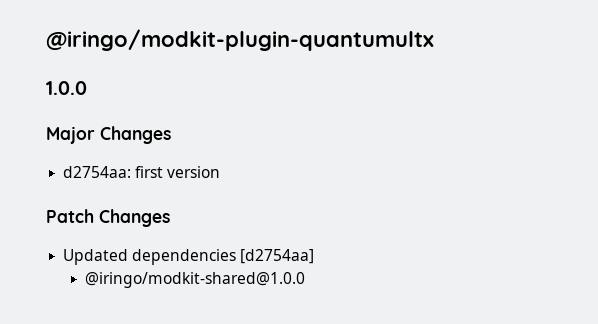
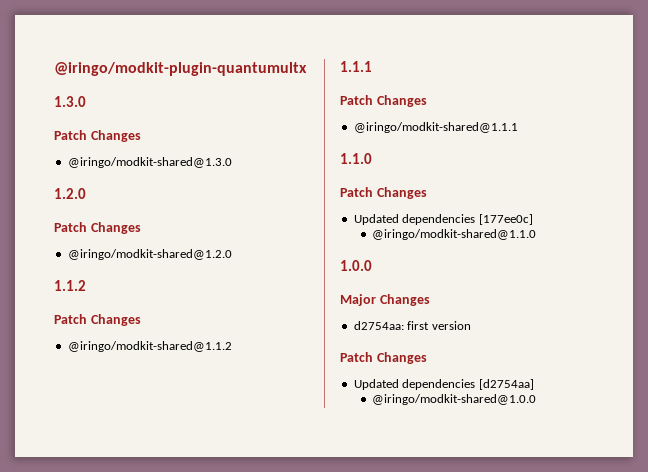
(434, 40) none -> [54,96,86,107] [54,130,141,142] [67,157,232,168] [54,188,86,199] [54,222,141,234] [67,249,232,260] [54,280,86,291] [54,314,141,326] [67,341,232,352] [340,61,372,72] [340,95,427,107] [353,122,518,133] [340,153,372,164] [340,187,427,199] [353,214,533,225] [372,229,537,240] // 1.3.0 // Patch Changes // @iringo/modkit-shared@1.3.0 // 1.2.0 // Patch Changes // @iringo/modkit-shared@1.2.0 // 1.1.2 // Patch Changes // @iringo/modkit-shared@1.1.2 // 1.1.1 // Patch Changes // @iringo/modkit-shared@1.1.1 // 1.1.0 // Patch Changes // Updated dependencies [177ee0c] // @iringo/modkit-shared@1.1.0

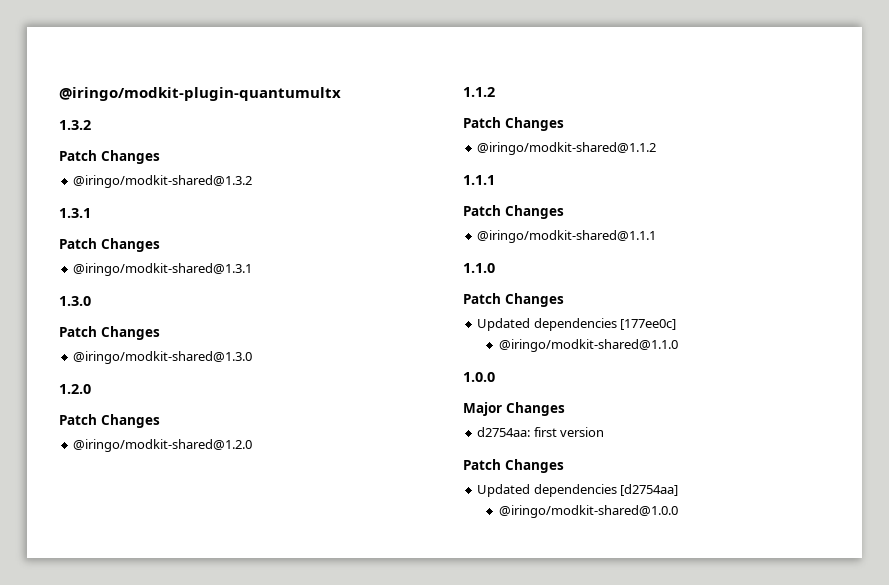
(307, 69) none -> [59,120,91,130] [59,150,160,164] [73,175,253,188] [59,208,91,218] [59,238,160,252] [73,263,253,276] // 1.3.2 // Patch Changes // @iringo/modkit-shared@1.3.2 // 1.3.1 // Patch Changes // @iringo/modkit-shared@1.3.1

